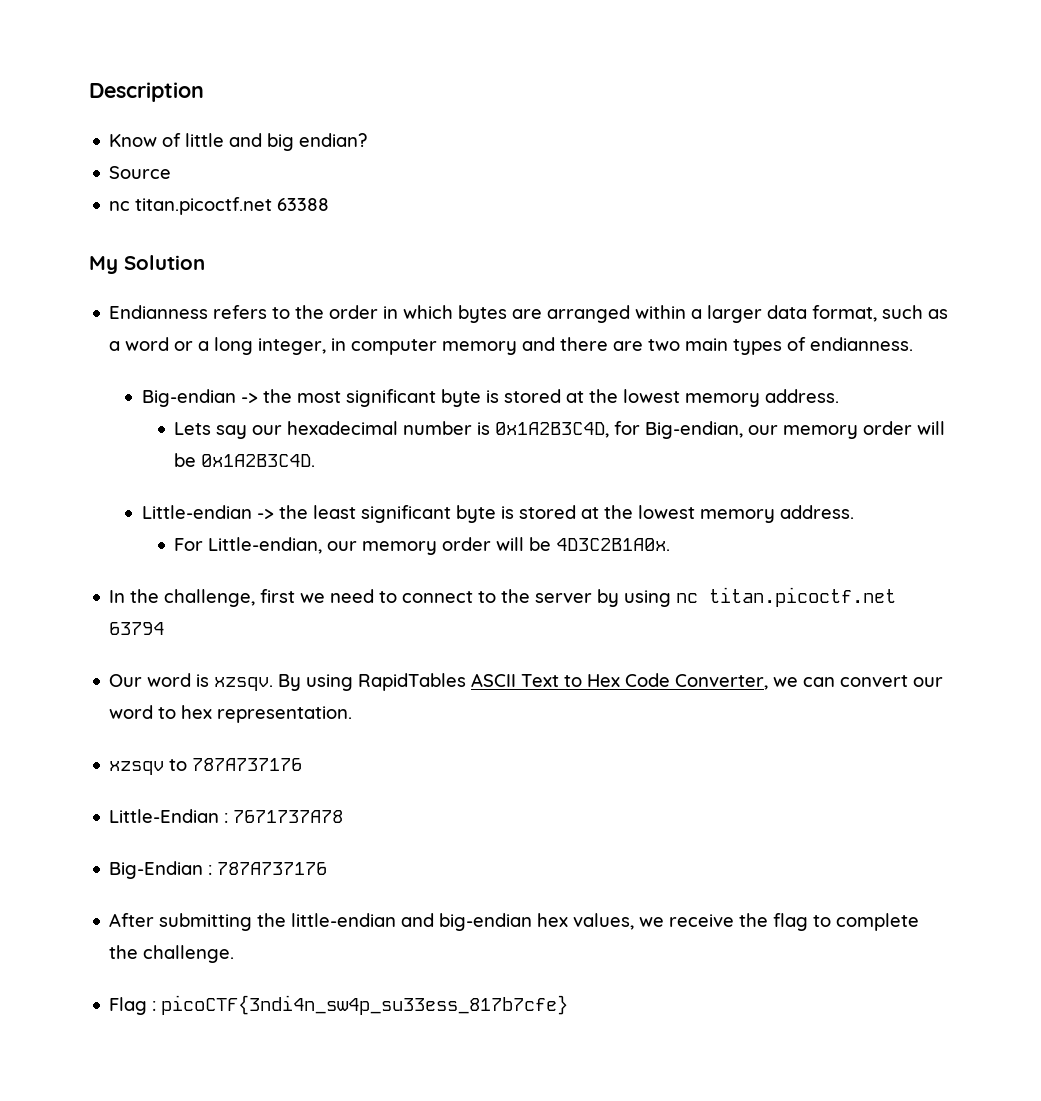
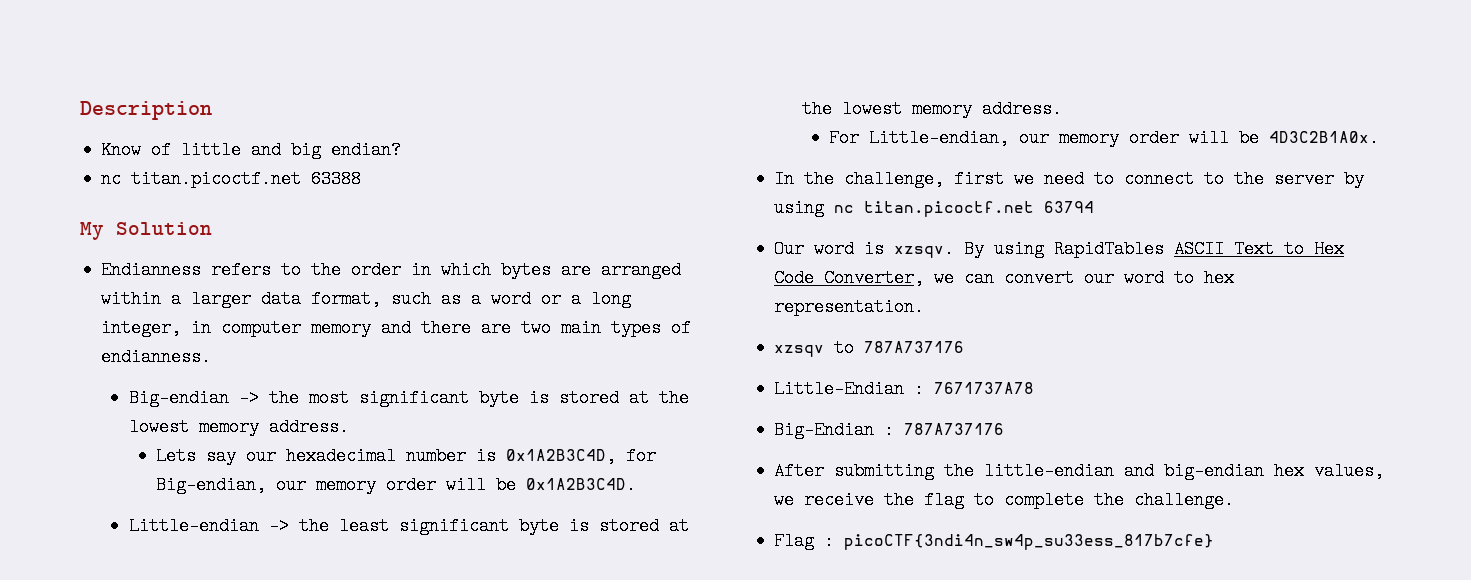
[109,166,172,179] // Source -> (402, 150) none

